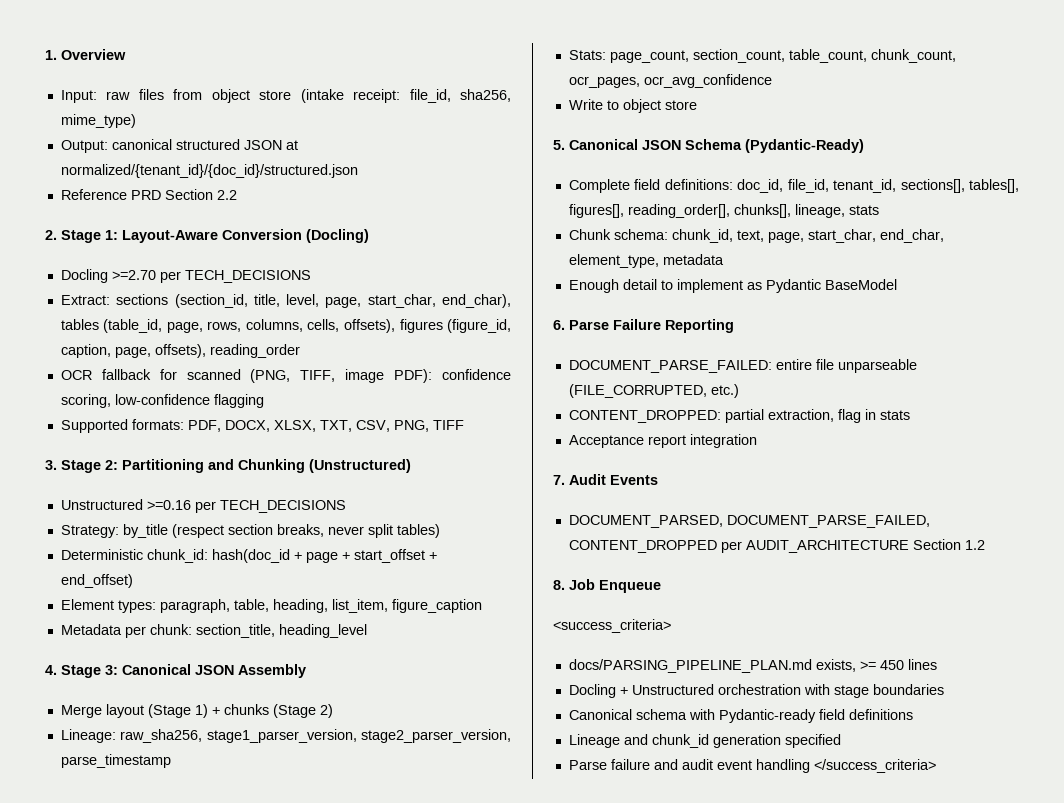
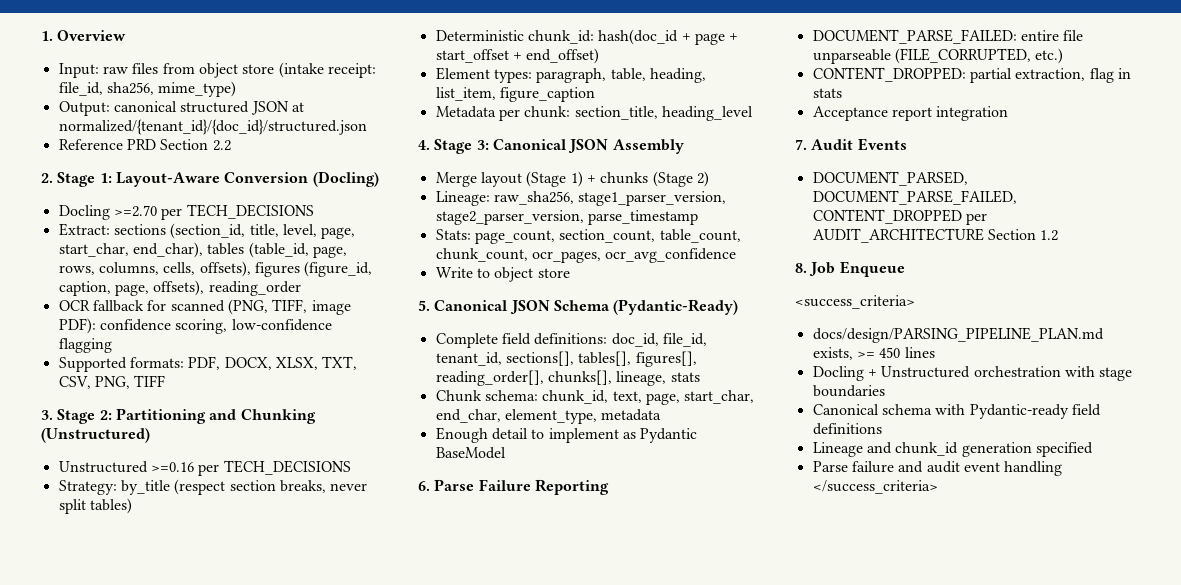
[568,659,812,673] docs/PARSING_PIPELINE_PLAN.md -> [812,327,1104,343] docs/design/PARSING_PIPELINE_PLAN.md

